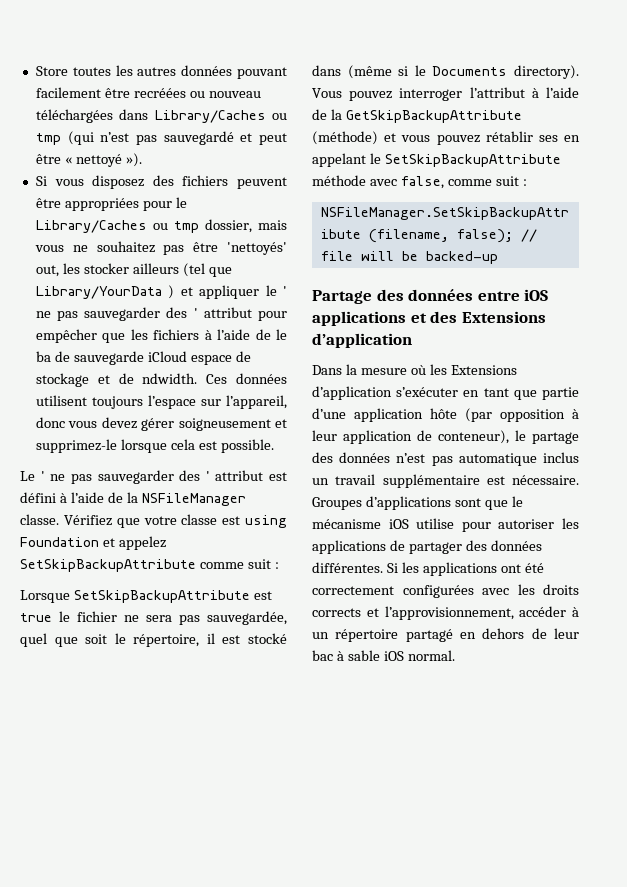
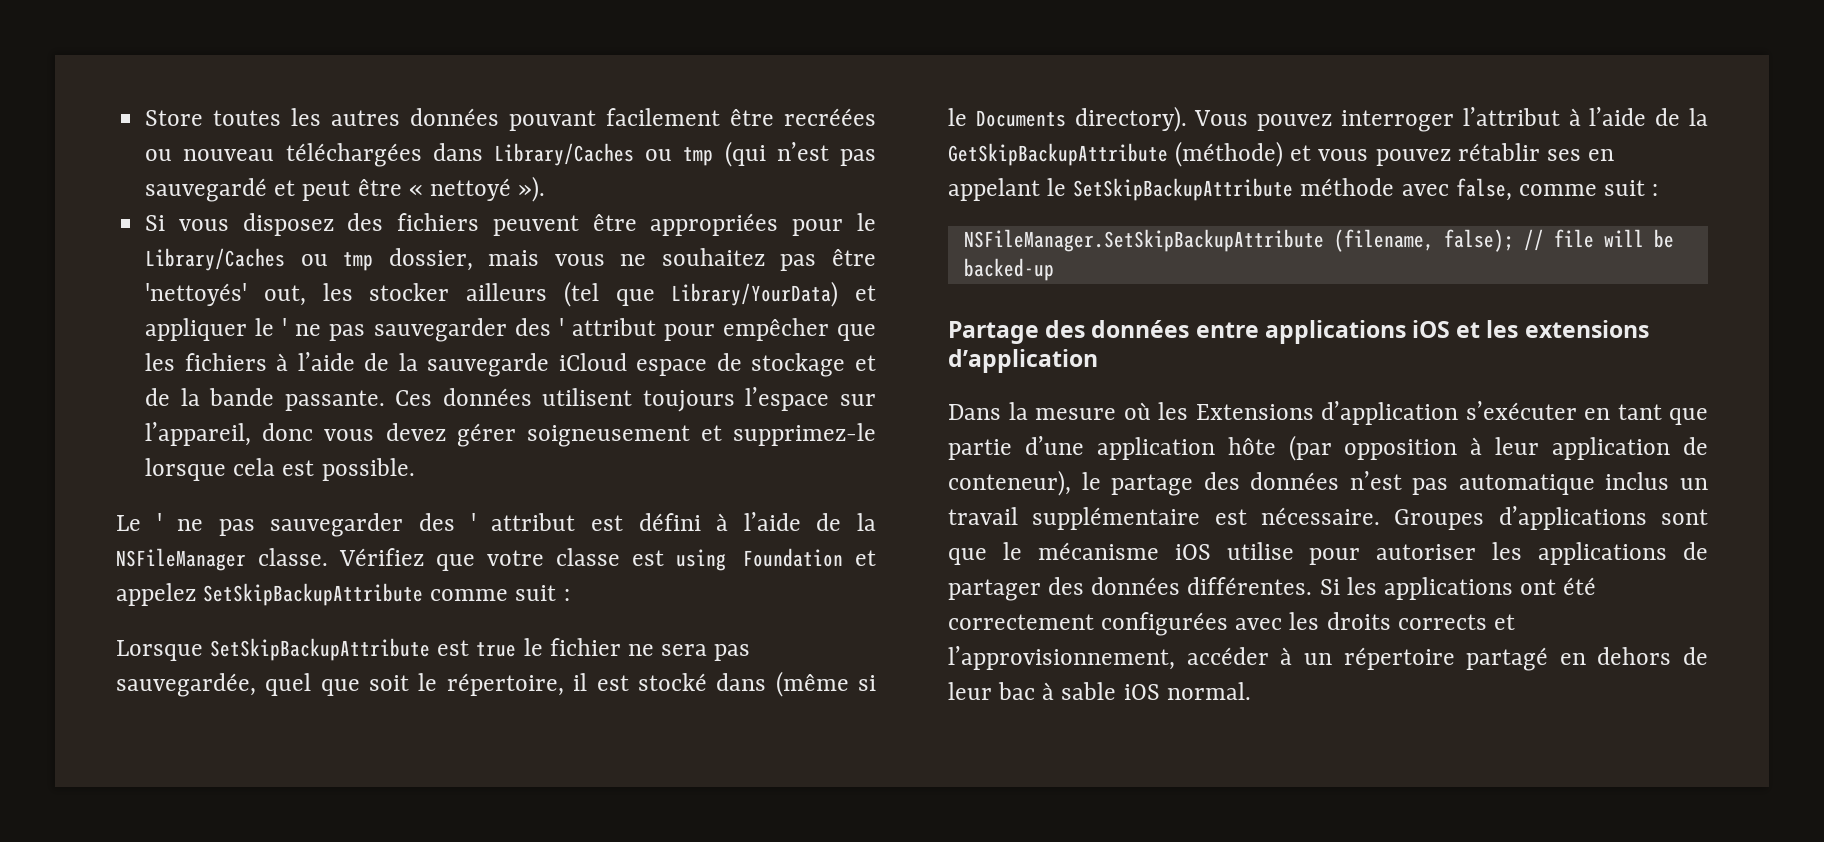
[35,285,175,299] Library/YourData ) -> [671,281,839,307] Library/YourData)
[276,329,287,340] [35,351,70,362] le ba de -> [398,353,418,371] la
[142,373,198,384] ndwidth. -> [180,388,385,411] la bande passante.
[524,289,549,301] [312,311,546,326] iOS applications et des Extensions -> [1264,320,1649,344] applications iOS et les extensions

